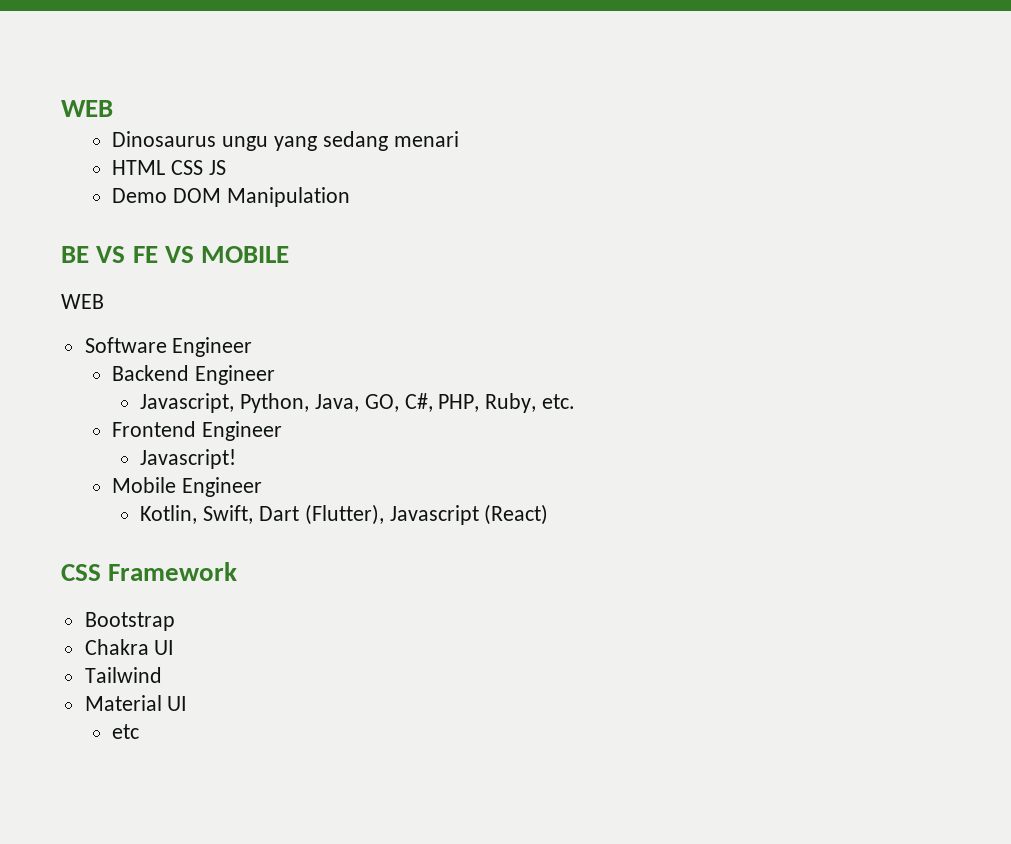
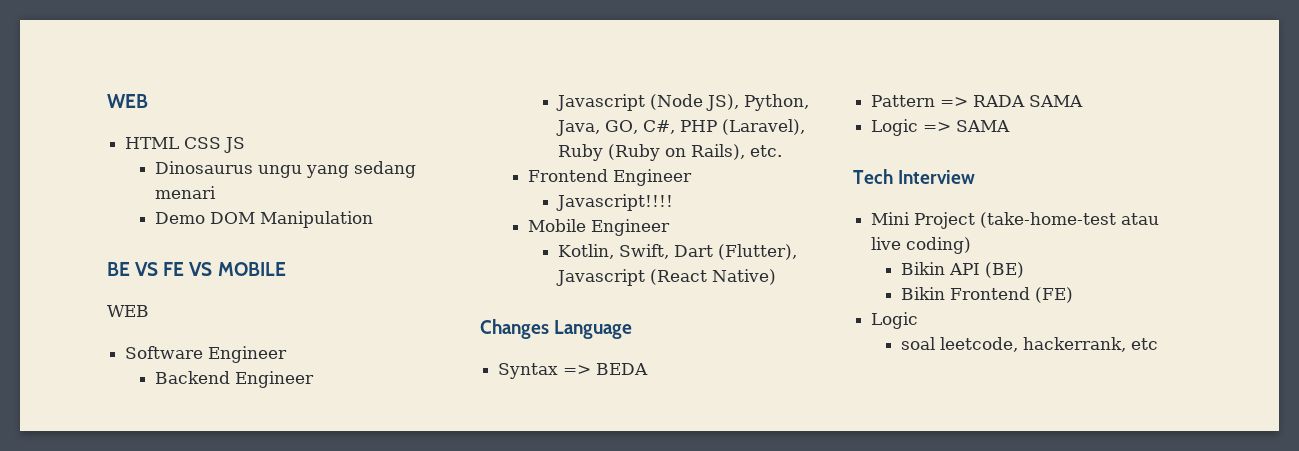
[61,100,113,117] WEB -> [107,94,148,108] [125,137,246,153] WEB // HTML CSS JS
[112,160,227,175] // HTML CSS JS -> (217, 192) none
[140,393,235,413] Javascript, -> [556,94,740,111] Javascript (Node JS),
[438,393,537,413] PHP, Ruby, -> [680,119,806,135] [558,144,746,161] PHP (Laravel), Ruby (Ruby on Rails),
[140,449,237,469] Javascript! -> [556,194,674,211] Javascript!!!!
[484,504,549,525] [61,562,238,581] [84,612,175,631] [84,639,175,655] [84,667,162,683] [84,695,188,711] (React) // CSS Framework // Bootstrap // Chakra UI // Tailwind // Material UI // -> [650,269,777,285] [480,319,633,339] [498,363,649,379] [871,95,1084,107] [871,119,1011,136] [853,169,976,184] [871,212,1160,229] [871,237,972,254] [901,262,1025,278] [901,287,1074,303] [871,312,919,329] [901,337,1127,352] (React Native) // Changes Language // Syntax => BEDA // Pattern => RADA SAMA // Logic => SAMA // Tech Interview // Mini Project (take-home-test atau live coding) // Bikin API (BE) // Bikin Frontend (FE) // Logic // soal leetcode, hackerrank,

